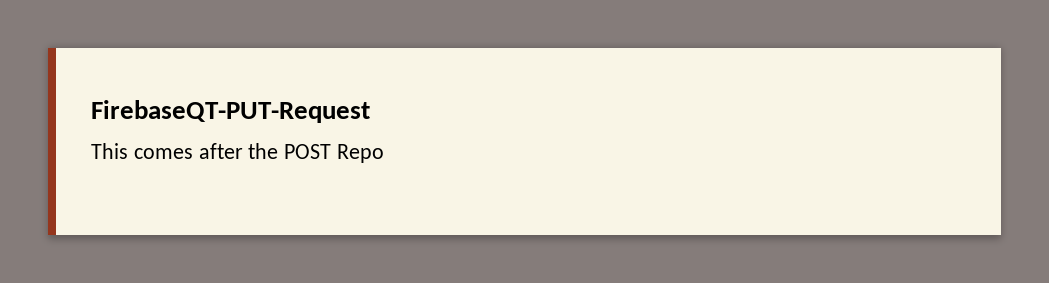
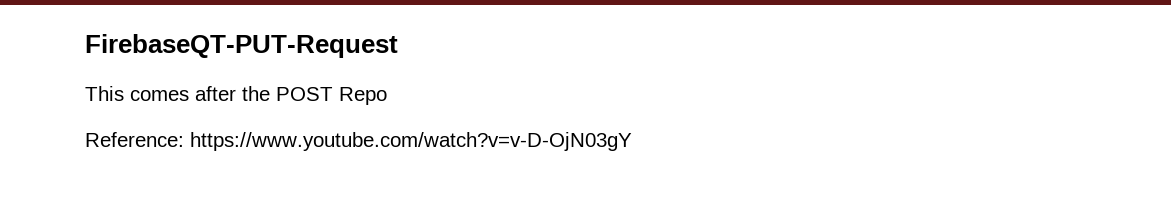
(385, 153) none -> [85,132,632,151] // Reference: https://www.youtube.com/watch?v=v-D-OjN03gY

